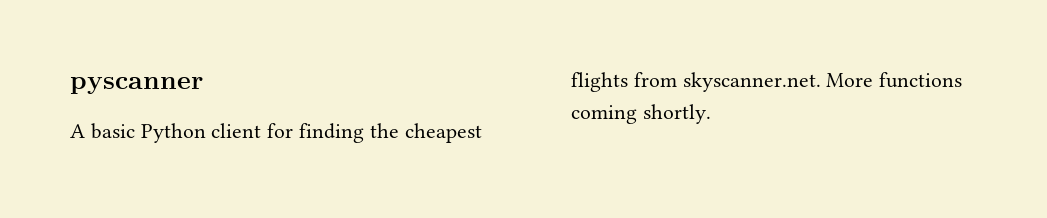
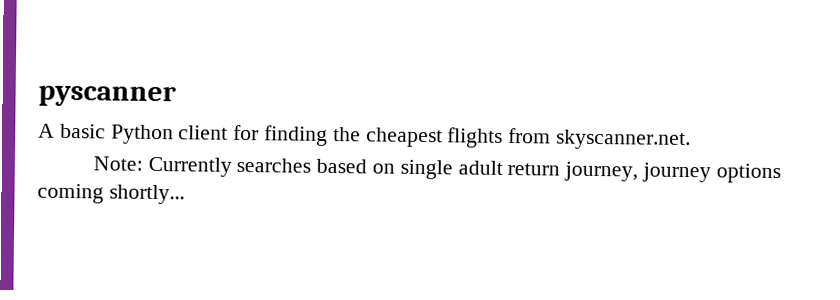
[826,72,963,88] [571,104,711,124] More functions coming shortly. -> [92,156,781,184] [37,183,185,205] // Note: Currently searches based on single adult return journey, journey options coming shortly...

